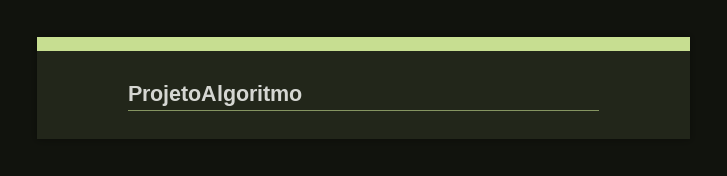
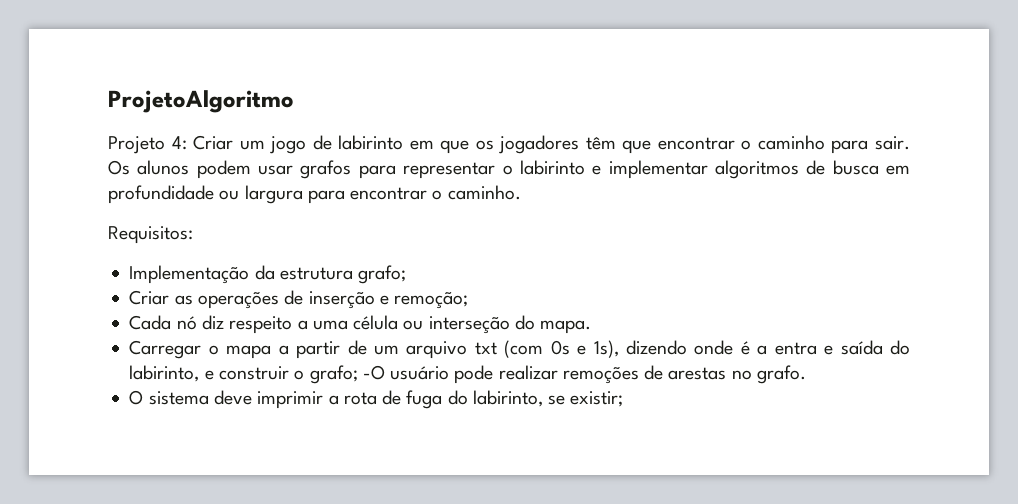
(302, 95) none -> [108,135,910,154] [108,160,910,179] [108,185,521,204] [108,226,193,244] [129,265,407,284] [129,290,469,309] [129,315,592,334] [129,340,911,359] [129,365,806,384] [129,390,624,409] // Projeto 4: Criar um jogo de labirinto em que os jogadores têm que encontrar o caminho para sair. Os alunos podem usar grafos para representar o labirinto e implementar algoritmos de busca em profundidade ou largura para encontrar o caminho. // Requisitos: // Implementação da estrutura grafo; // Criar as operações de inserção e remoção; // Cada nó diz respeito a uma célula ou interseção do mapa. // Carregar o mapa a partir de um arquivo txt (com 0s e 1s), dizendo onde é a entra e saída do labirinto, e construir o grafo; -O usuário pode realizar remoções de arestas no grafo. // O sistema deve imprimir a rota de fuga do labirinto, se existir;

